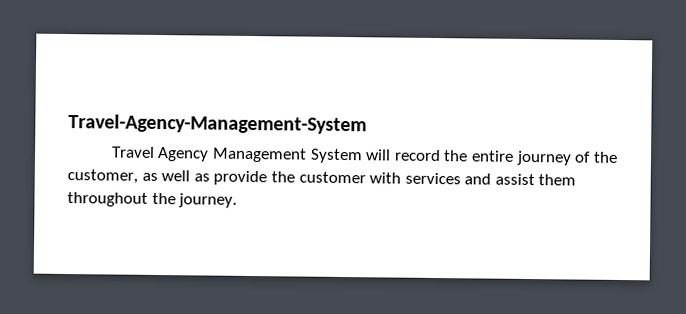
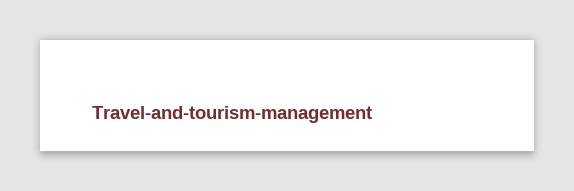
[68,114,367,135] [110,146,618,166] [67,169,577,186] [67,192,238,208] Travel-Agency-Management-System // Travel Agency Management System will record the entire journey of the customer, as well as provide the customer with services and assist them throughout the journey. -> [92,106,372,123] Travel-and-tourism-management

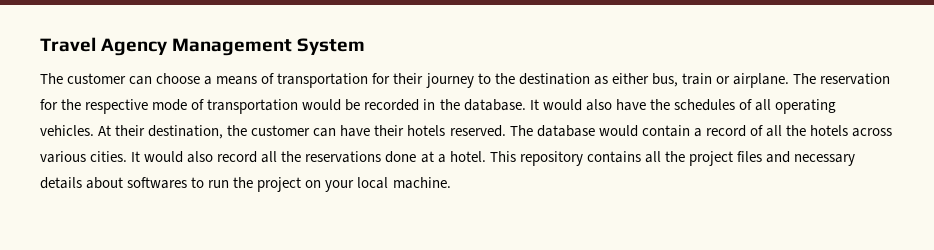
[92,106,372,123] Travel-and-tourism-management -> [40,37,366,56] [40,73,891,88] [40,99,836,114] [40,125,893,139] [40,151,856,166] [40,177,451,192] Travel Agency Management System // The customer can choose a means of transportation for their journey to the destination as either bus, train or airplane. The reservation for the respective mode of transportation would be recorded in the database. It would also have the schedules of all operating vehicles. At their destination, the customer can have their hotels reserved. The database would contain a record of all the hotels across various cities. It would also record all the reservations done at a hotel. This repository contains all the project files and necessary details about softwares to run the project on your local machine.

